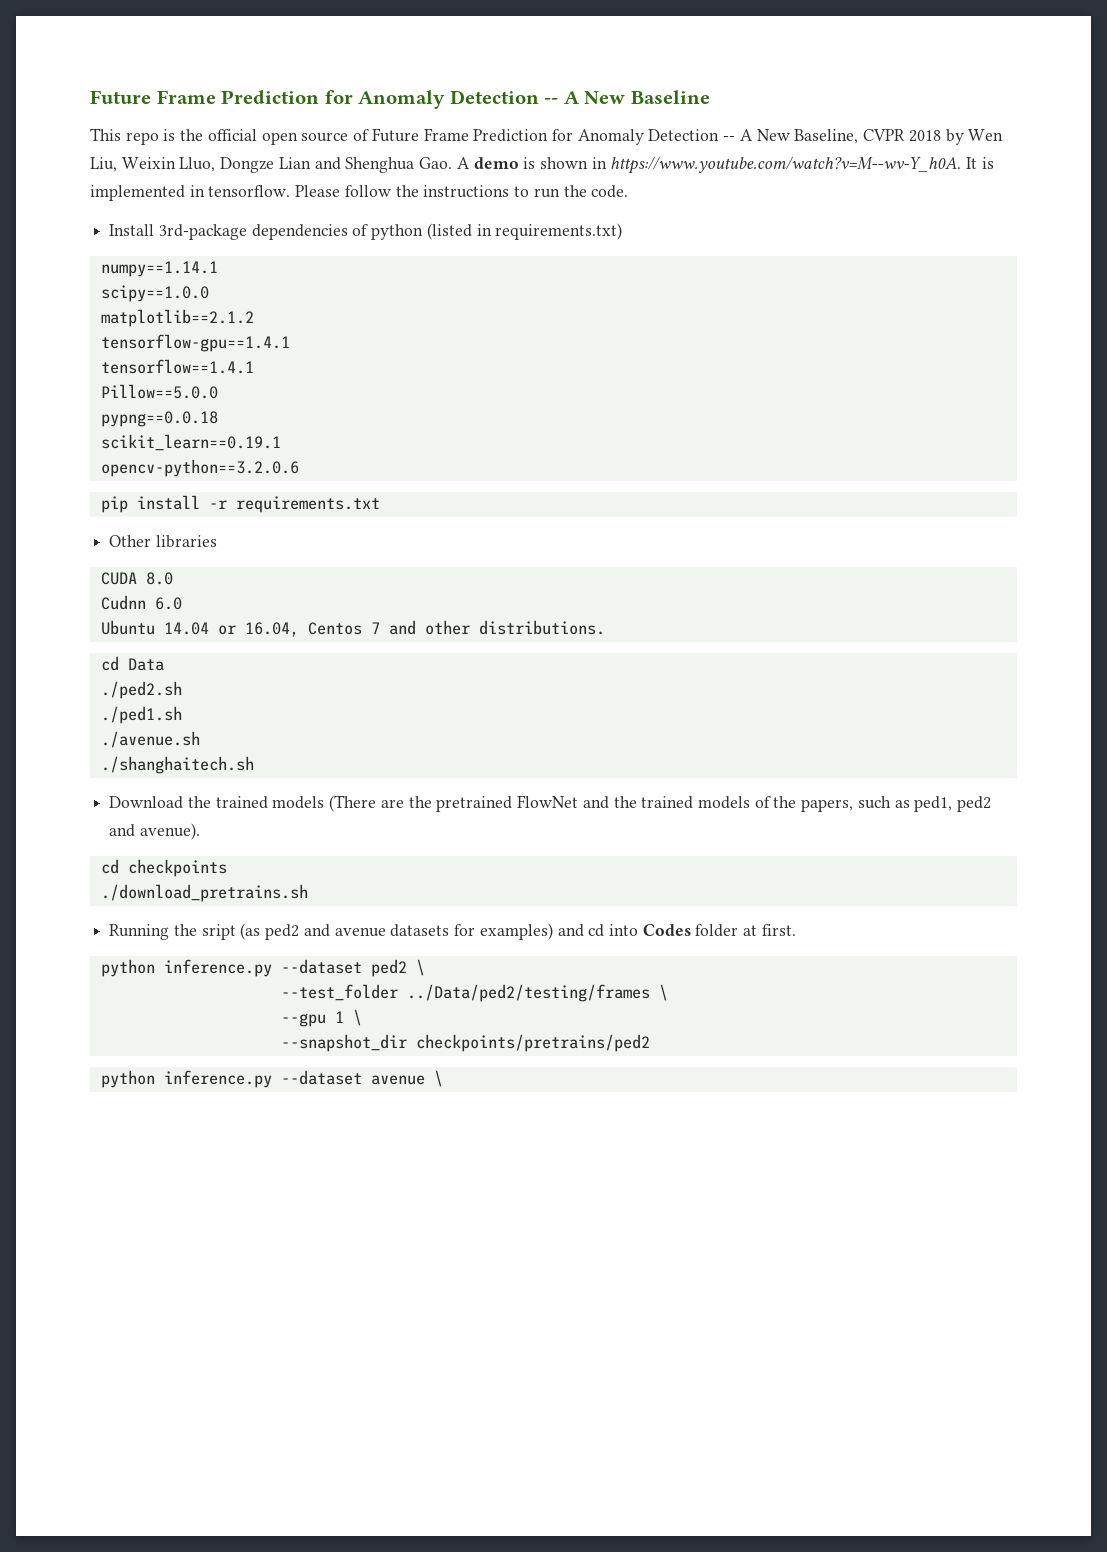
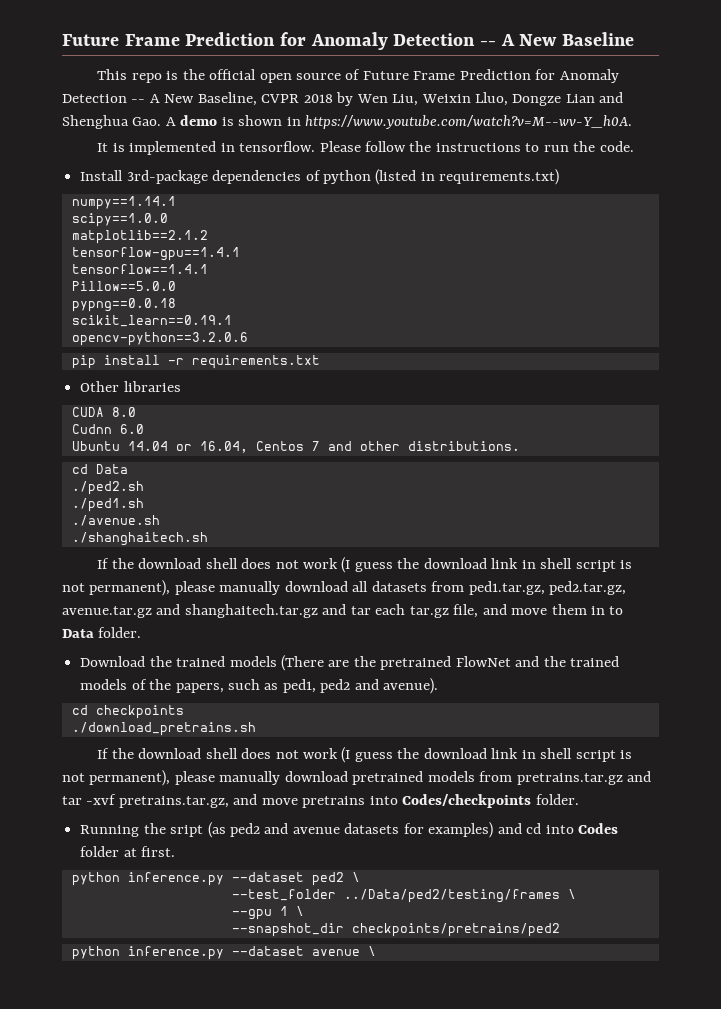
(962, 165) none -> (633, 122) //
(254, 765) none -> [97,557,633,573] [62,580,627,596] [62,604,624,618] [62,627,142,638] // If the download shell does not work (I guess the download link in shell script is not permanent), please manually download all datasets from ped1.tar.gz, ped2.tar.gz, avenue.tar.gz and shanghaitech.tar.gz and tar each tar.gz file, and move them in to Data folder.
(308, 893) none -> [97,747,633,763] [62,770,652,786] [62,794,579,808] // If the download shell does not work (I guess the download link in shell script is not permanent), please manually download pretrained models from pretrains.tar.gz and tar -xvf pretrains.tar.gz, and move pretrains into Codes/checkpoints folder.

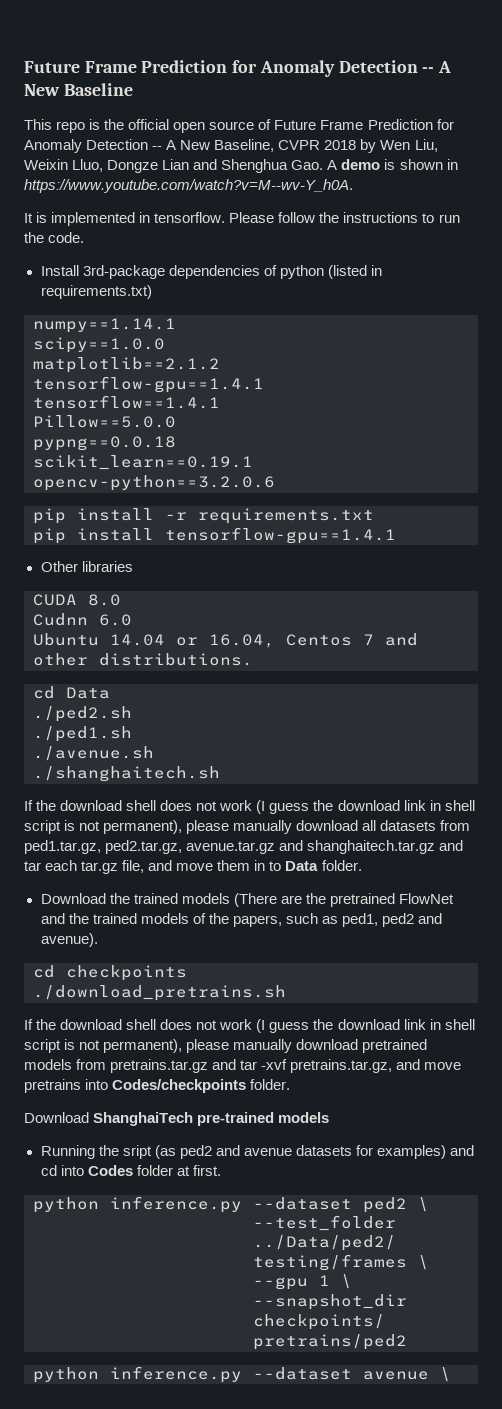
(320, 362) none -> [33,527,396,544] // pip install tensorflow-gpu==1.4.1
(579, 799) none -> [24,1112,330,1126] // Download ShanghaiTech pre-trained models

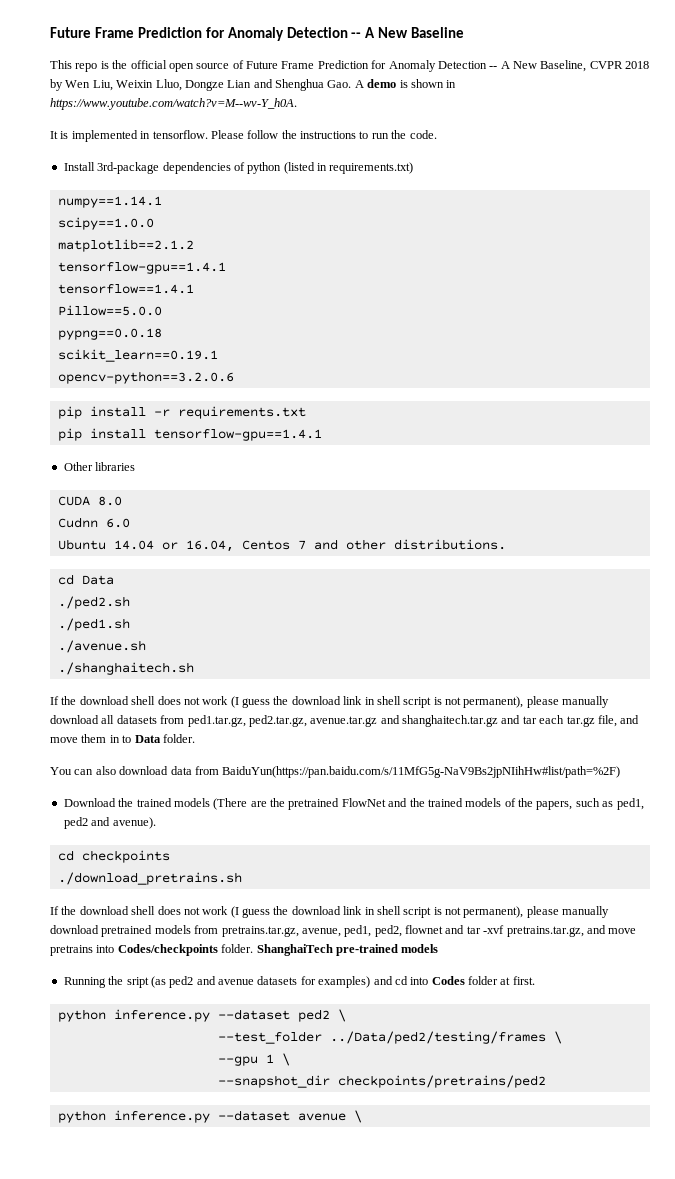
(362, 865) none -> [50,766,621,778] // You can also download data from BaiduYun(https://pan.baidu.com/s/11MfG5g-NaV9Bs2jpNIihHw#list/path=%2F)
[110,1059,209,1073] pretrains.tar.gz -> [221,925,443,937] pretrains.tar.gz, avenue, ped1, ped2, flownet
[24,1112,89,1123] // Download -> (254, 948) none

